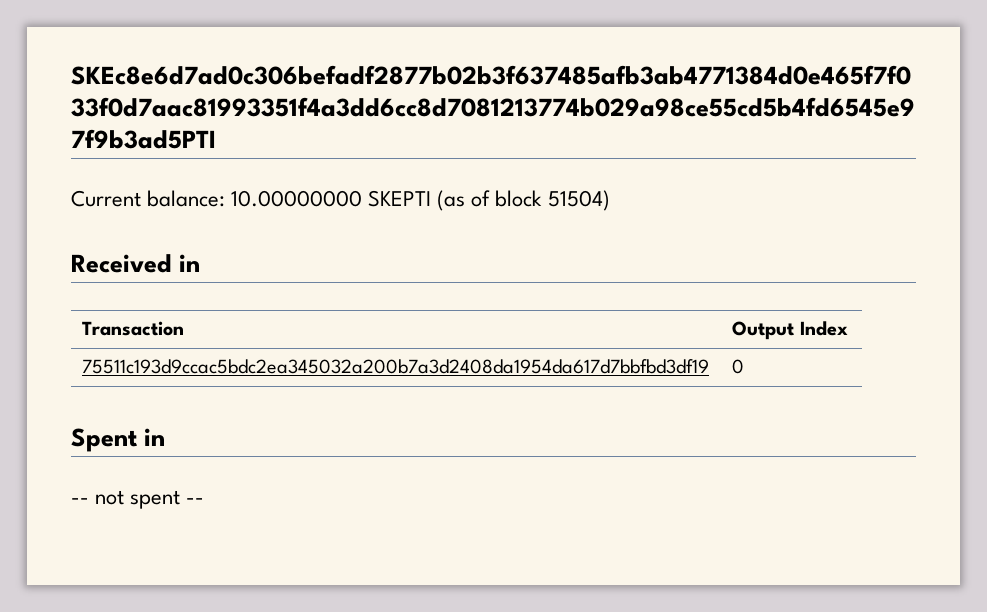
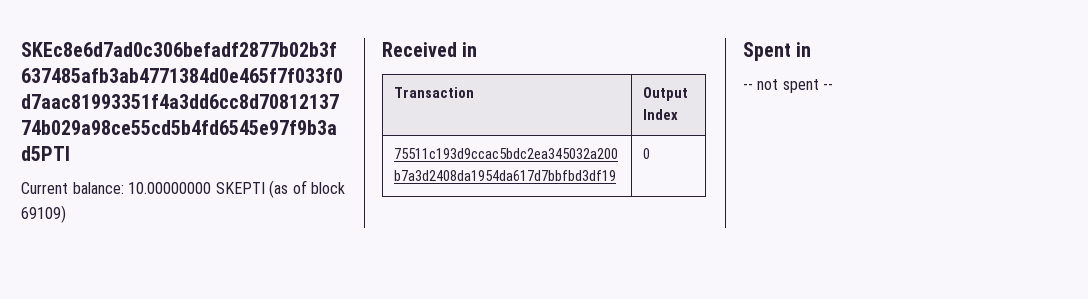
[547,190,610,211] 51504) -> [21,205,66,223] 69109)

